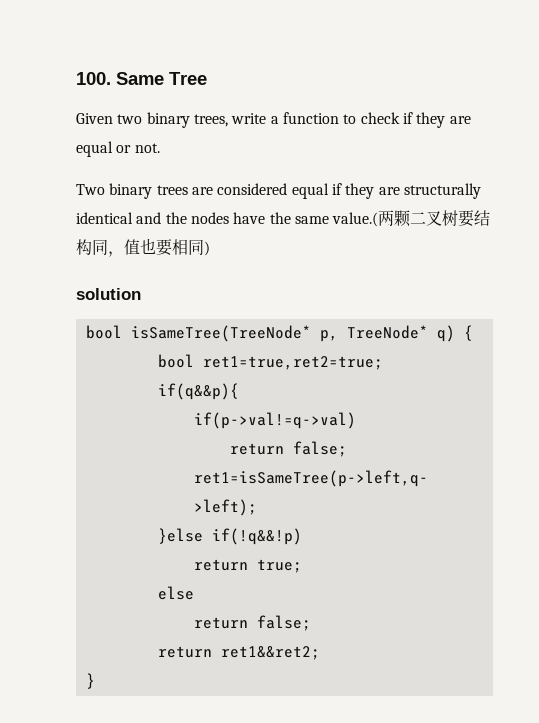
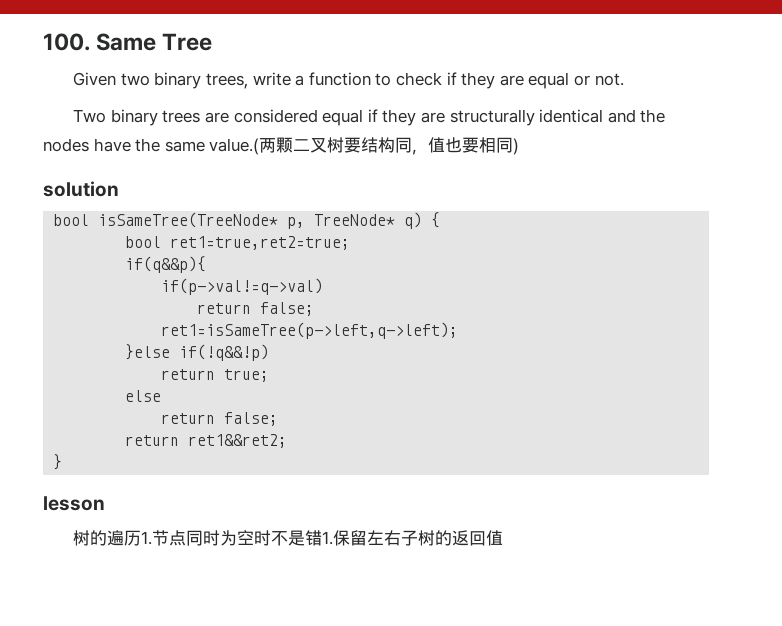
(95, 681) none -> [43,496,105,511] [73,530,504,546] // lesson // 树的遍历1.节点同时为空时不是错1.保留左右子树的返回值

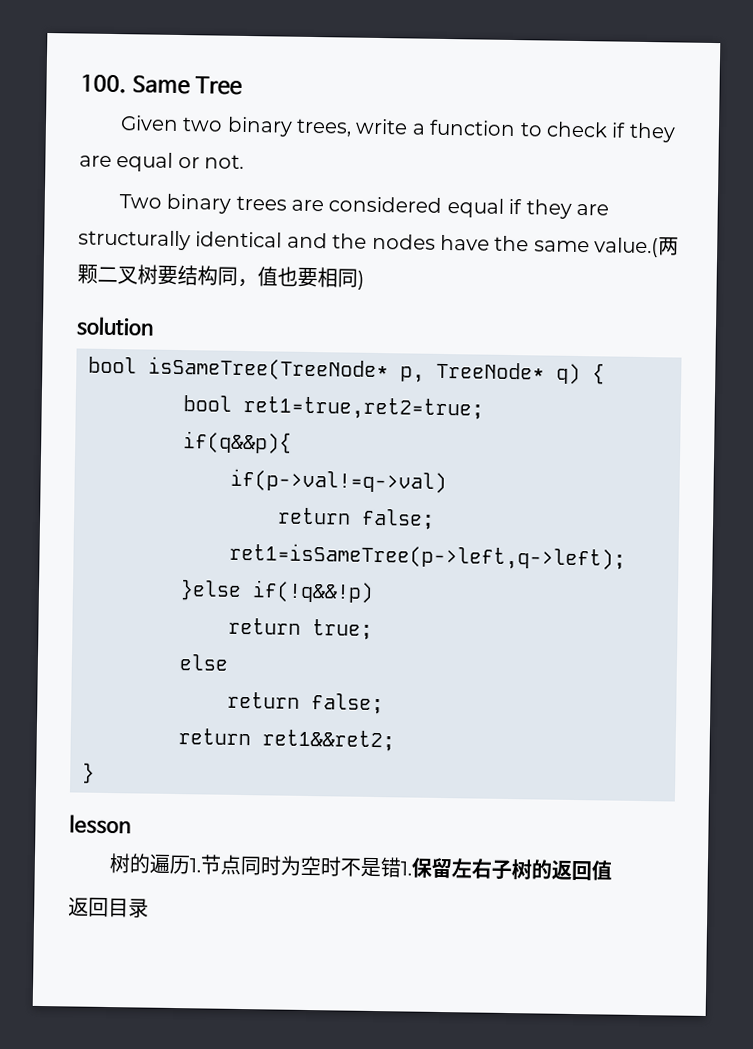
(504, 538) none -> [68,897,149,918] // 返回目录

